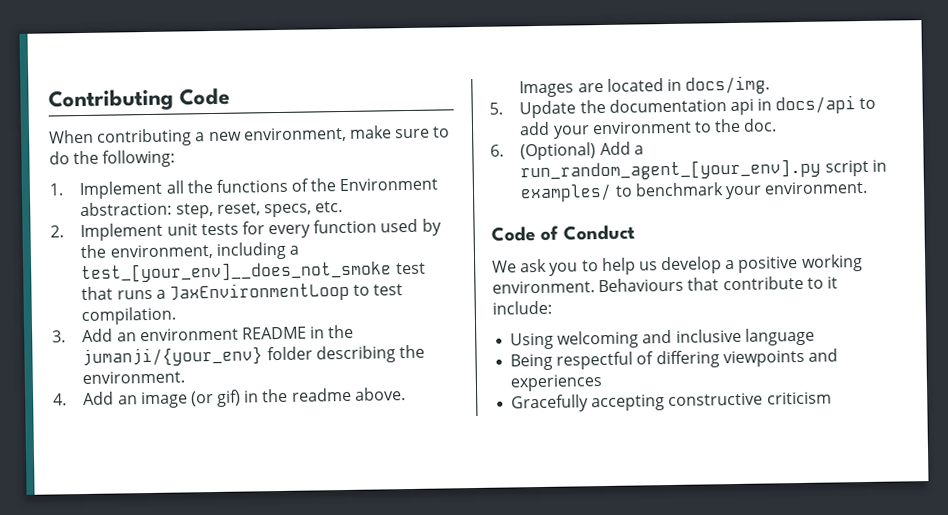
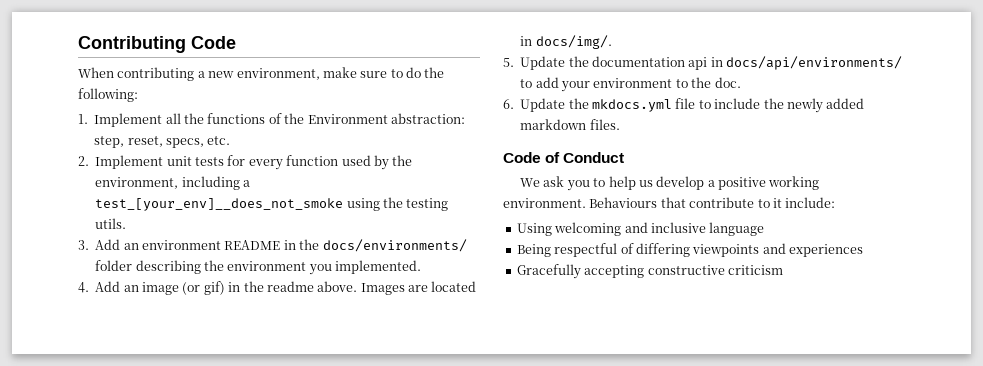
[395,262,426,275] [81,281,404,303] [81,306,177,326] test that runs a JaxEnvironmentLoop to test compilation. -> [346,197,449,211] [95,218,127,229] using the testing utils.
[82,346,264,368] jumanji/{your_env} -> [322,239,467,252] docs/environments/
[82,370,186,385] environment. -> [227,260,422,275] environment you implemented.
[685,75,771,95] docs/img. -> [535,35,612,49] docs/img/.
[775,95,857,115] docs/api -> [726,56,903,70] docs/api/environments/
[520,141,644,161] [520,158,887,182] [520,180,869,203] (Optional) Add a run_random_agent_[your_env].py script in examples/ to benchmark your environment. -> [520,98,865,113] [520,119,620,130] Update the mkdocs.yml file to include the newly added markdown files.

